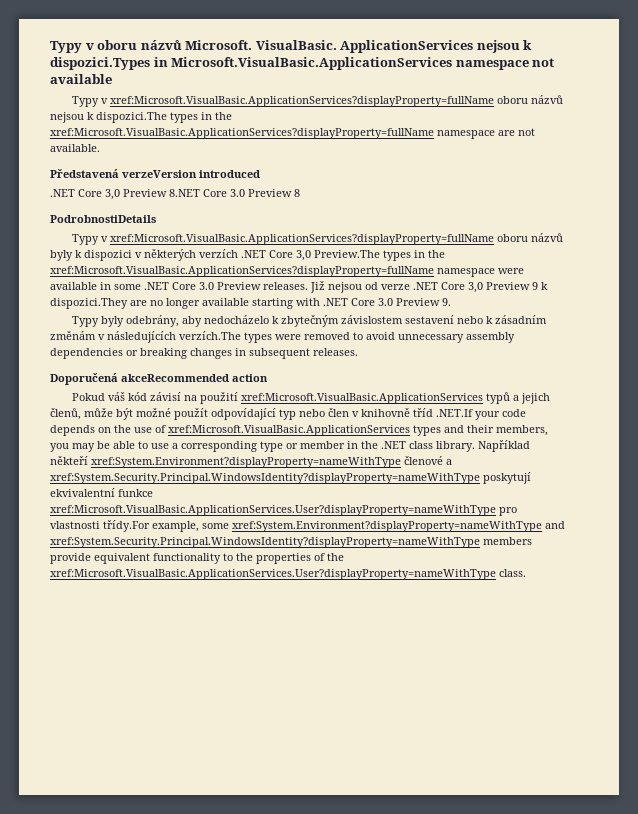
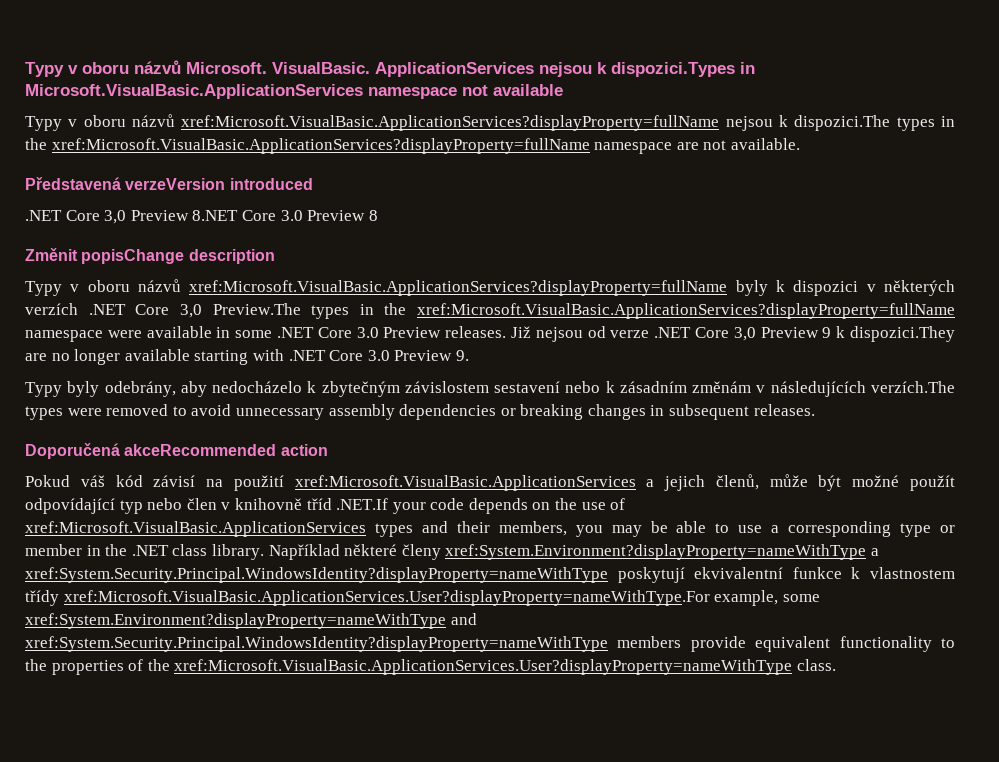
[109,95,563,107] xref:Microsoft.VisualBasic.ApplicationServices?displayProperty=fullName oboru názvů -> [83,114,720,131] oboru názvů xref:Microsoft.VisualBasic.ApplicationServices?displayProperty=fullName
[50,215,156,223] [71,233,563,245] PodrobnostiDetails // Typy v xref:Microsoft.VisualBasic.ApplicationServices?displayProperty=fullName oboru názvů -> [25,248,275,264] [25,279,728,296] Změnit popisChange description // Typy v oboru názvů xref:Microsoft.VisualBasic.ApplicationServices?displayProperty=fullName
[485,392,510,404] typů -> (636, 483) none
[50,456,443,468] někteří xref:System.Environment?displayProperty=nameWithType členové -> [344,544,867,560] některé členy xref:System.Environment?displayProperty=nameWithType
[50,505,517,516] [50,520,150,532] xref:Microsoft.VisualBasic.ApplicationServices.User?displayProperty=nameWithType pro vlastnosti třídy.For -> [851,567,956,579] [25,590,710,606] k vlastnostem třídy xref:Microsoft.VisualBasic.ApplicationServices.User?displayProperty=nameWithType.For

